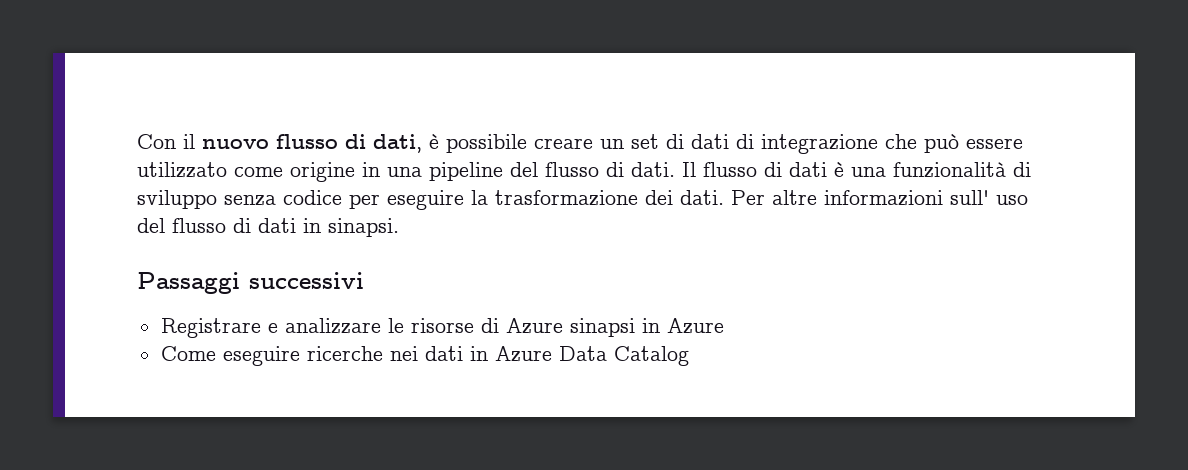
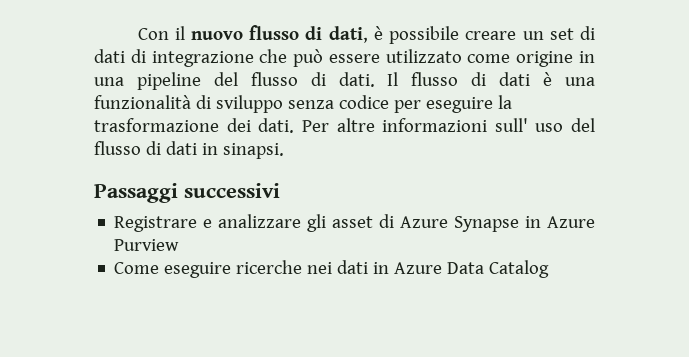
[387,318,474,333] le risorse -> [307,214,374,232] gli asset
[569,318,724,337] sinapsi in Azure -> [454,216,595,232] [114,239,180,251] Synapse in Azure Purview

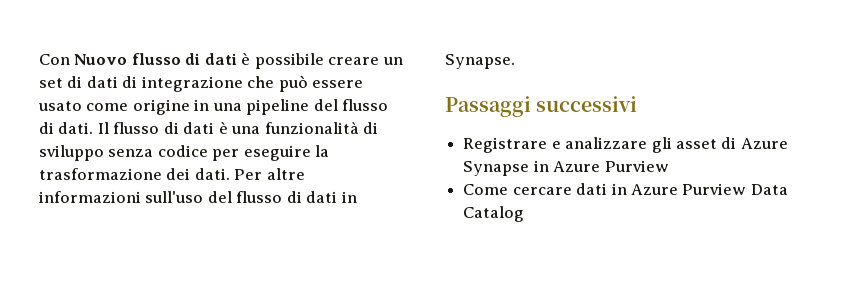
[174,25,368,43] il nuovo flusso di dati, -> [74,53,237,65] Nuovo flusso di dati
[385,49,462,63] utilizzato -> [38,101,82,111] usato
[494,118,564,132] sull' uso -> [145,191,204,203] sull'uso
[222,143,284,159] sinapsi. -> [445,54,515,69] Synapse.
[164,260,333,278] eseguire ricerche nei -> [512,187,572,195] cercare
(443, 268) none -> [682,183,747,195] Purview

